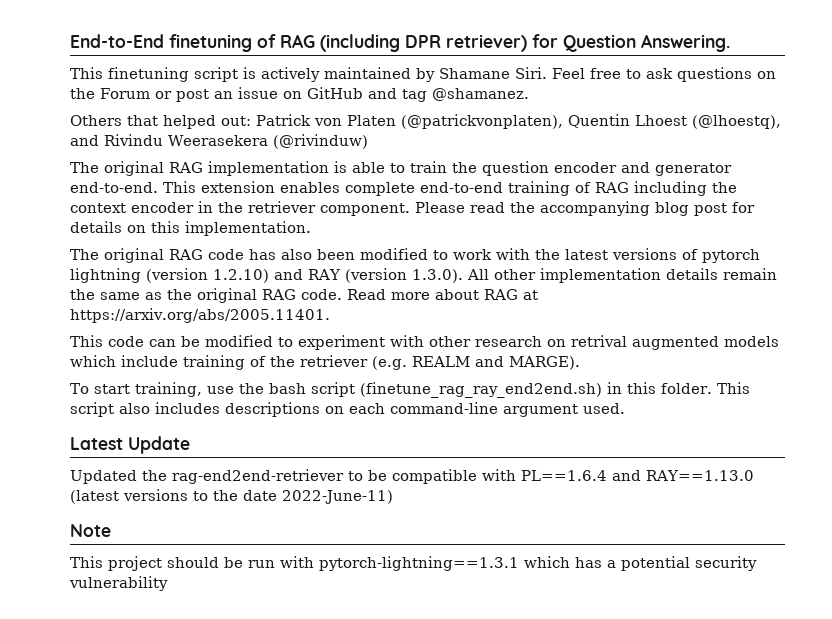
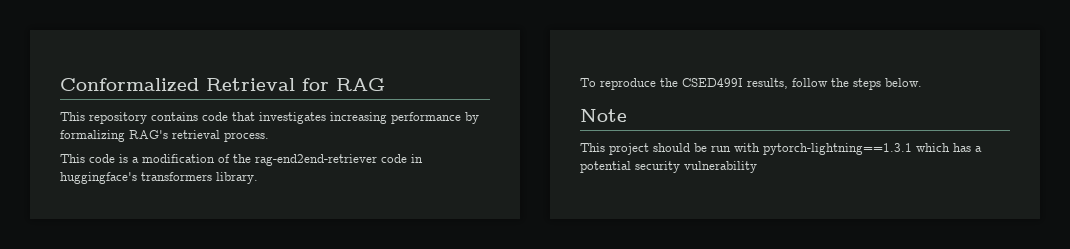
[70,34,730,52] [70,67,776,82] [70,87,529,102] [70,114,781,129] [70,134,368,149] [70,161,732,176] [70,181,737,196] [70,201,755,216] [70,221,311,236] [70,248,760,263] [70,268,777,283] [70,288,538,303] [70,308,330,323] [70,335,779,350] [70,355,580,370] [70,382,750,398] [70,402,625,417] [70,436,190,454] [70,469,754,484] [70,489,393,504] End-to-End finetuning of RAG (including DPR retriever) for Question Answering. // This finetuning script is actively maintained by Shamane Siri. Feel free to ask questions on the Forum or post an issue on GitHub and tag @shamanez. // Others that helped out: Patrick von Platen (@patrickvonplaten), Quentin Lhoest (@lhoestq), and Rivindu Weerasekera (@rivinduw) // The original RAG implementation is able to train the question encoder and generator end-to-end. This extension enables complete end-to-end training of RAG including the context encoder in the retriever component. Please read the accompanying blog post for details on this implementation. // The original RAG code has also been modified to work with the latest versions of pytorch lightning (version 1.2.10) and RAY (version 1.3.0). All other implementation details remain the same as the original RAG code. Read more about RAG at https://arxiv.org/abs/2005.11401. // This code can be modified to experiment with other research on retrival augmented models which include training of the retriever (e.g. REALM and MARGE). // To start training, use the bash script (finetune_rag_ray_end2end.sh) in this folder. This script also includes descriptions on each command-line argument used. // Latest Update // Updated the rag-end2end-retriever to be compatible with PL==1.6.4 and RAY==1.13.0 (latest versions to the date 2022-June-11) -> [60,78,385,93] [60,112,479,124] [60,130,269,142] [60,154,423,166] [60,172,258,184] [580,78,922,90] Conformalized Retrieval for RAG // This repository contains code that investigates increasing performance by formalizing RAG's retrieval process. // This code is a modification of the rag-end2end-retriever code in huggingface's transformers library. // To reproduce the CSED499I results, follow the steps below.

